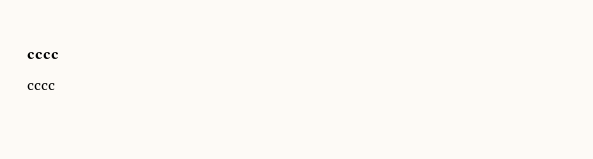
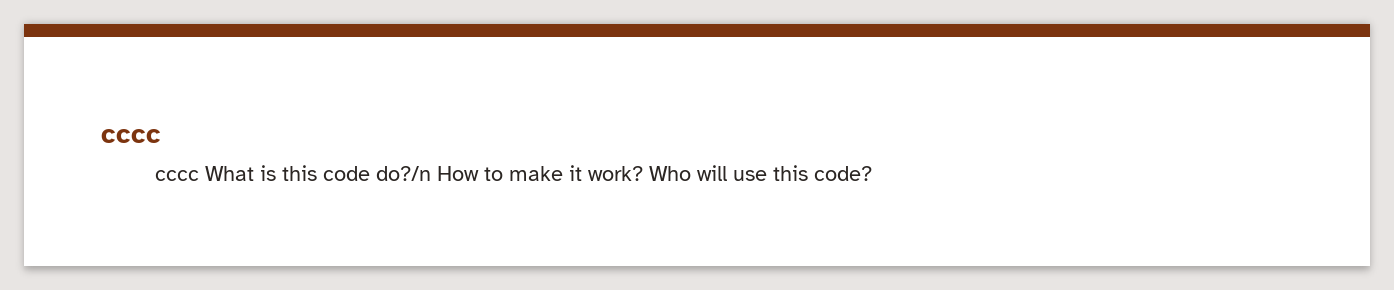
(55, 86) none -> [205,165,873,181] What is this code do?/n How to make it work? Who will use this code?

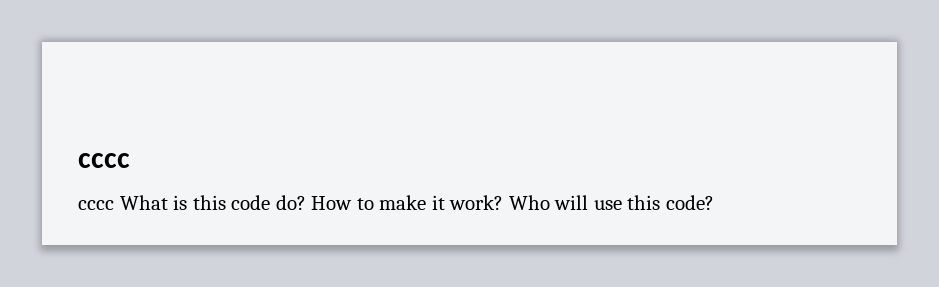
[376,166,432,181] do?/n -> [275,195,306,210] do?

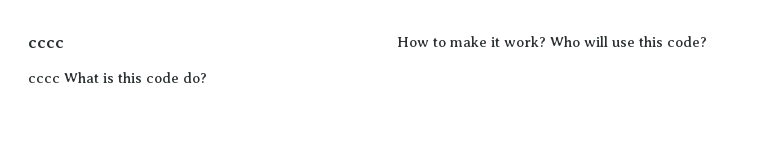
(306, 202) none -> (207, 77) //

